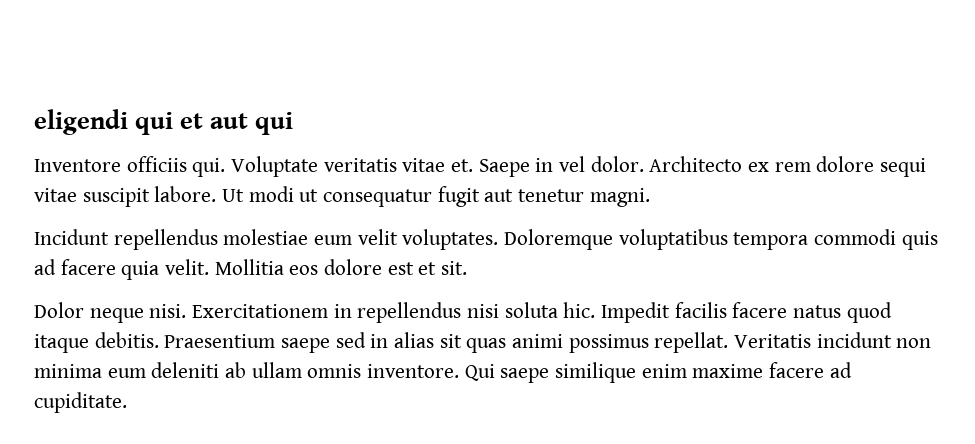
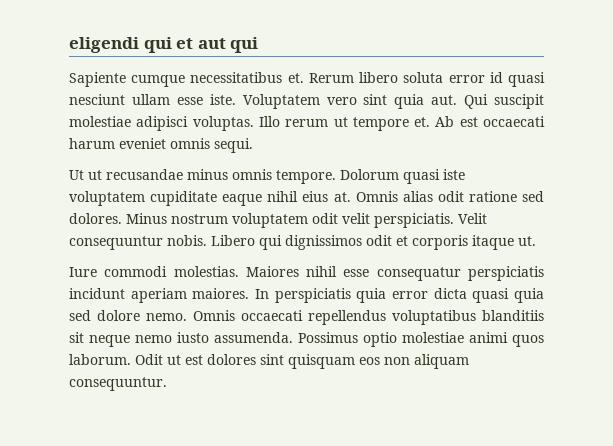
[34,156,927,177] [34,186,650,207] [34,229,938,250] [34,259,468,280] [34,302,892,323] [34,332,932,353] [34,362,852,383] [34,392,127,413] Inventore officiis qui. Voluptate veritatis vitae et. Saepe in vel dolor. Architecto ex rem dolore sequi vitae suscipit labore. Ut modi ut consequatur fugit aut tenetur magni. // Incidunt repellendus molestiae eum velit voluptates. Doloremque voluptatibus tempora commodi quis ad facere quia velit. Mollitia eos dolore est et sit. // Dolor neque nisi. Exercitationem in repellendus nisi soluta hic. Impedit facilis facere natus quod itaque debitis. Praesentium saepe sed in alias sit quas animi possimus repellat. Veritatis incidunt non minima eum deleniti ab ullam omnis inventore. Qui saepe similique enim maxime facere ad cupiditate. -> [69,72,545,87] [69,94,544,109] [69,116,546,131] [69,138,253,153] [69,169,465,184] [69,191,545,206] [69,213,487,228] [69,235,536,250] [69,266,544,281] [69,288,544,303] [69,310,544,325] [69,332,544,347] [69,354,469,369] [69,377,167,391] Sapiente cumque necessitatibus et. Rerum libero soluta error id quasi nesciunt ullam esse iste. Voluptatem vero sint quia aut. Qui suscipit molestiae adipisci voluptas. Illo rerum ut tempore et. Ab est occaecati harum eveniet omnis sequi. // Ut ut recusandae minus omnis tempore. Dolorum quasi iste voluptatem cupiditate eaque nihil eius at. Omnis alias odit ratione sed dolores. Minus nostrum voluptatem odit velit perspiciatis. Velit consequuntur nobis. Libero qui dignissimos odit et corporis itaque ut. // Iure commodi molestias. Maiores nihil esse consequatur perspiciatis incidunt aperiam maiores. In perspiciatis quia error dicta quasi quia sed dolore nemo. Omnis occaecati repellendus voluptatibus blanditiis sit neque nemo iusto assumenda. Possimus optio molestiae animi quos laborum. Odit ut est dolores sint quisquam eos non aliquam consequuntur.

